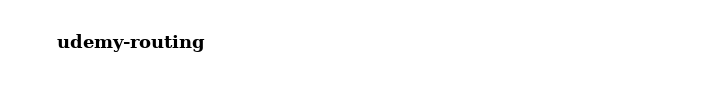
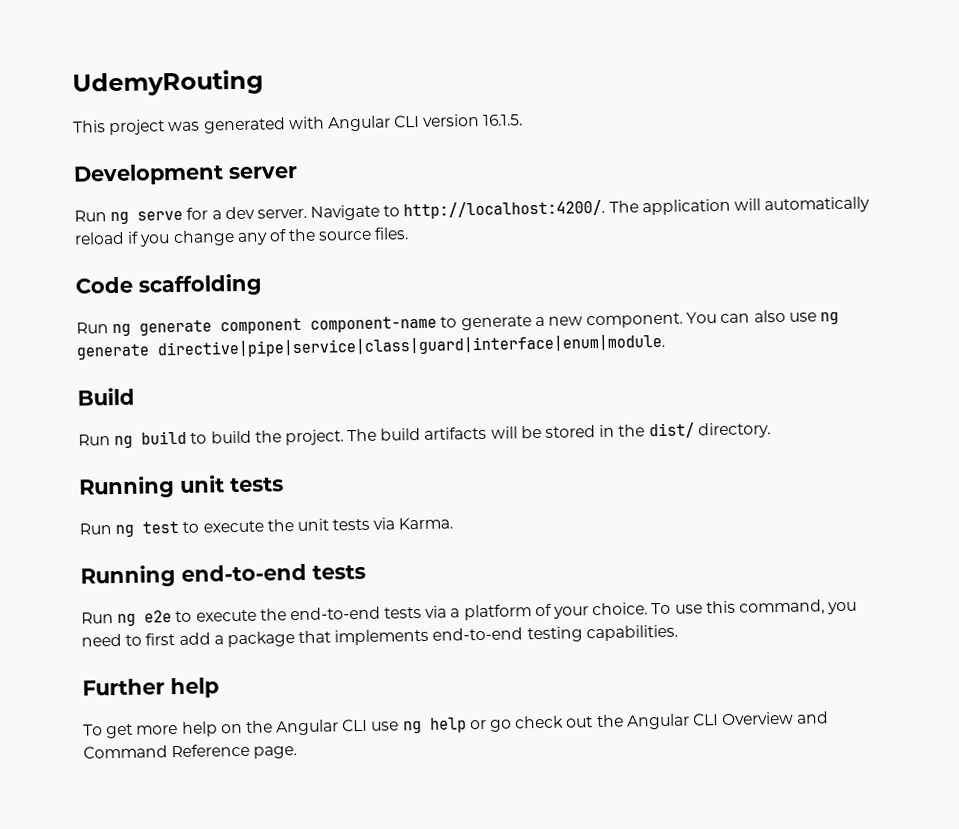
[57,34,205,52] udemy-routing -> [72,69,264,97] [73,113,524,136] [73,163,298,186] [74,196,871,225] [74,227,410,247] [75,273,262,297] [76,309,840,337] [76,333,665,360] [77,387,135,406] [78,422,771,449] [78,475,284,499] [79,517,454,538] [80,563,366,588] [81,599,858,627] [81,624,678,648] [82,677,219,699] [83,711,830,739] [83,743,298,759] UdemyRouting // This project was generated with Angular CLI version 16.1.5. // Development server // Run ng serve for a dev server. Navigate to http://localhost:4200/. The application will automatically reload if you change any of the source files. // Code scaffolding // Run ng generate component component-name to generate a new component. You can also use ng generate directive|pipe|service|class|guard|interface|enum|module. // Build // Run ng build to build the project. The build artifacts will be stored in the dist/ directory. // Running unit tests // Run ng test to execute the unit tests via Karma. // Running end-to-end tests // Run ng e2e to execute the end-to-end tests via a platform of your choice. To use this command, you need to first add a package that implements end-to-end testing capabilities. // Further help // To get more help on the Angular CLI use ng help or go check out the Angular CLI Overview and Command Reference page.

